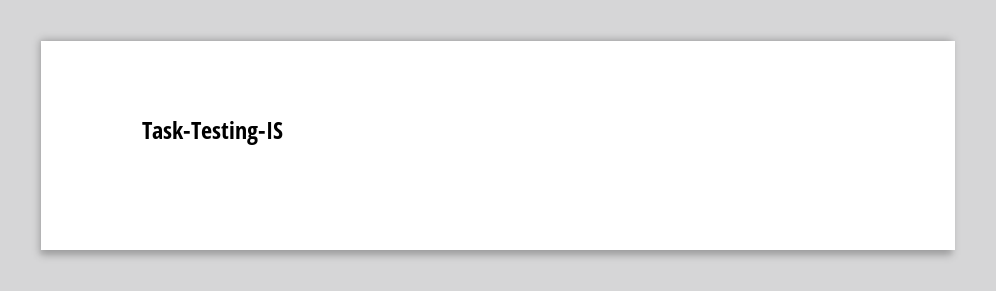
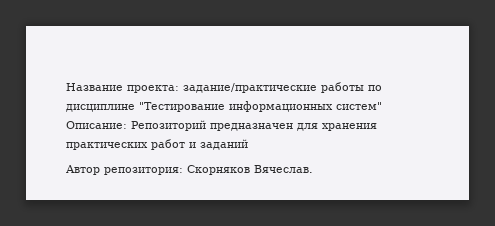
[142,121,283,145] Task-Testing-IS -> [66,82,382,93] [66,101,382,112] [66,120,377,131] [66,139,248,150] [66,165,313,175] Название проекта: задание/практические работы по дисциплине "Тестирование информационных систем" Описание: Репозиторий предназначен для хранения практических работ и заданий // Автор репозитория: Скорняков Вячеслав.

